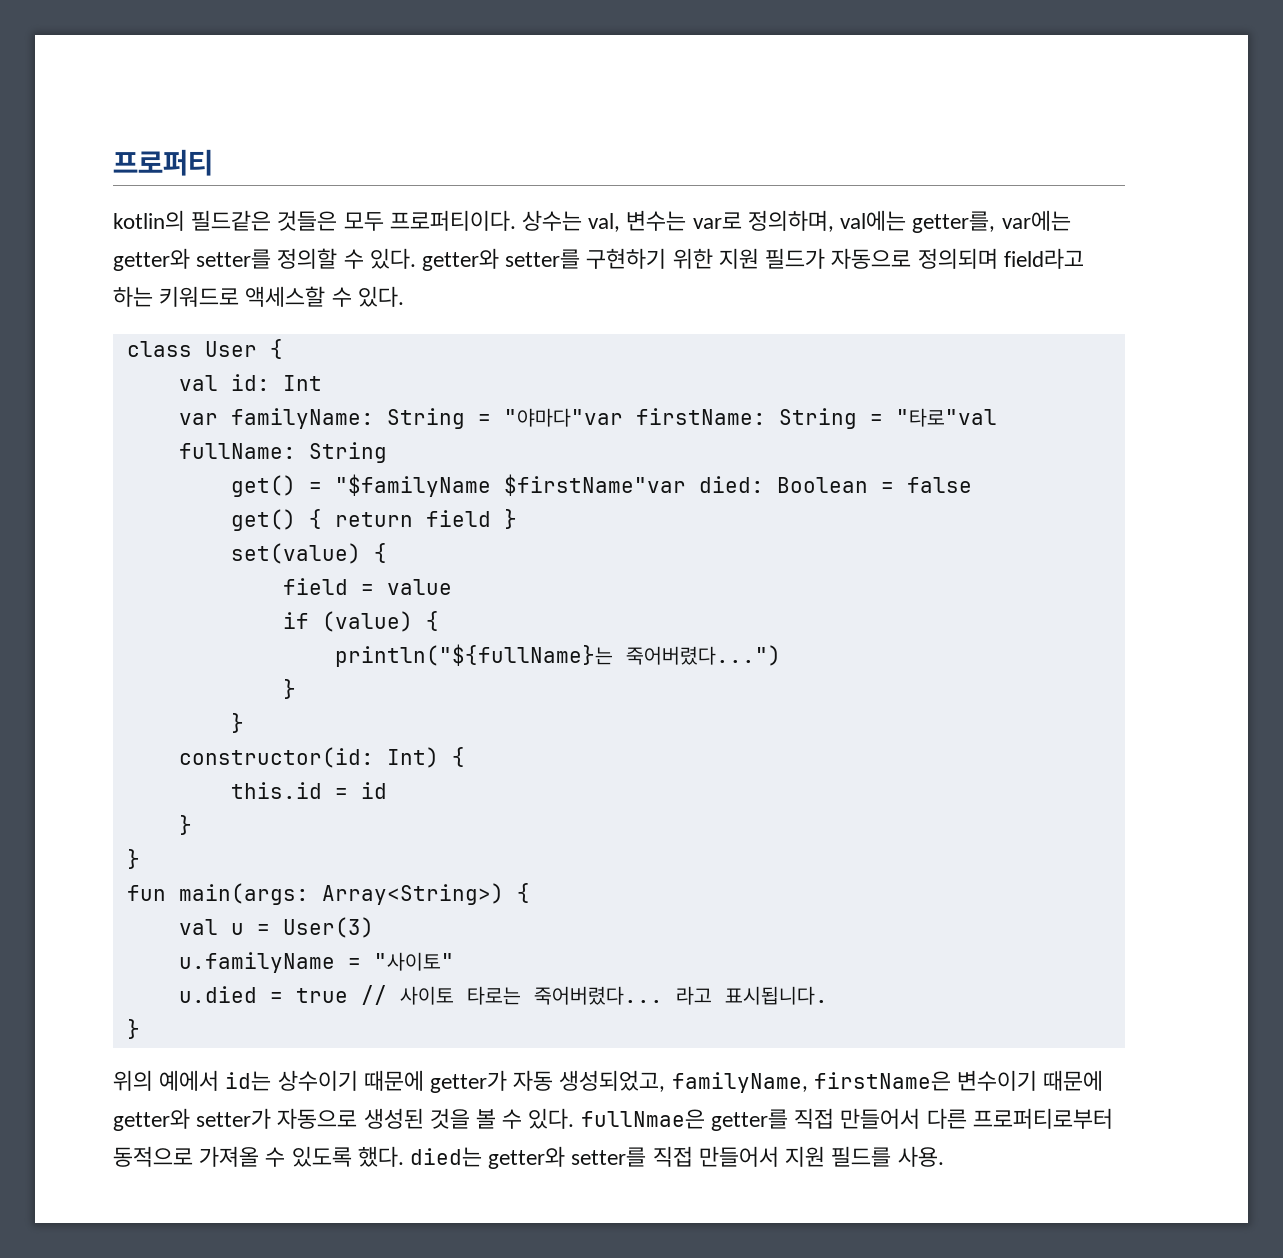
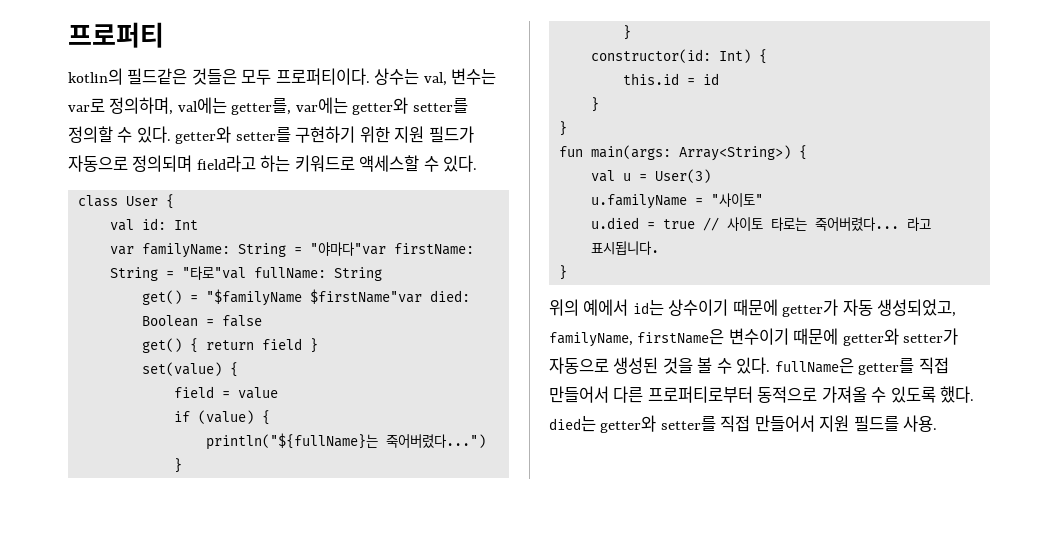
[580,1109,705,1129] fullNmae은 -> [774,358,854,374] fullName은

